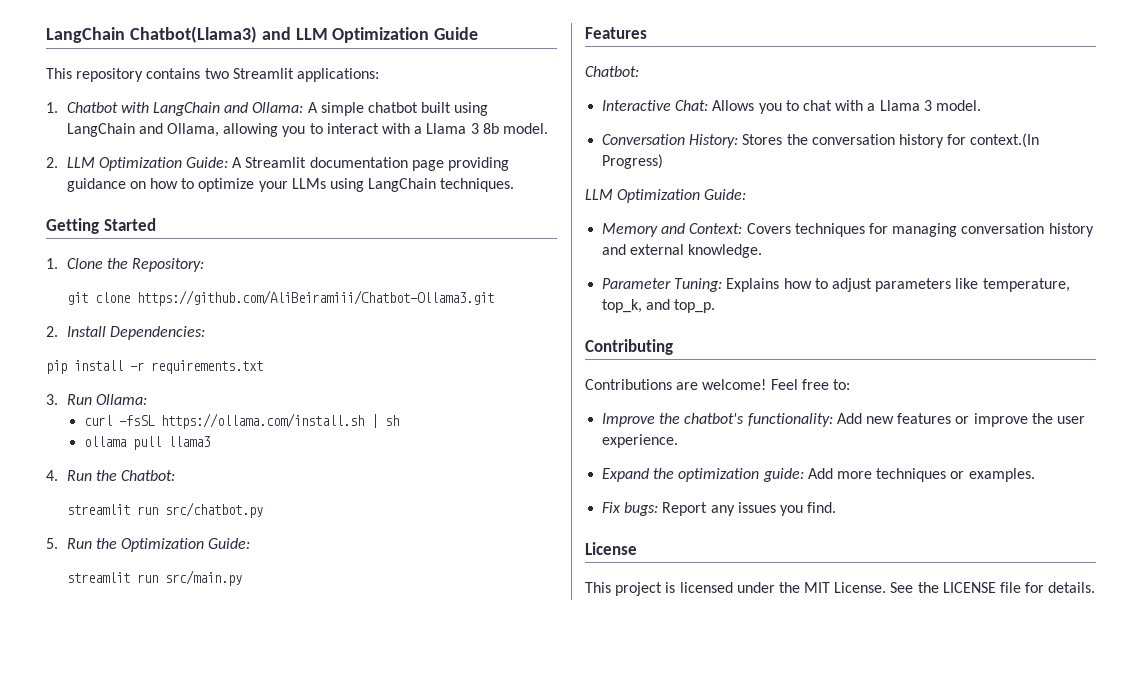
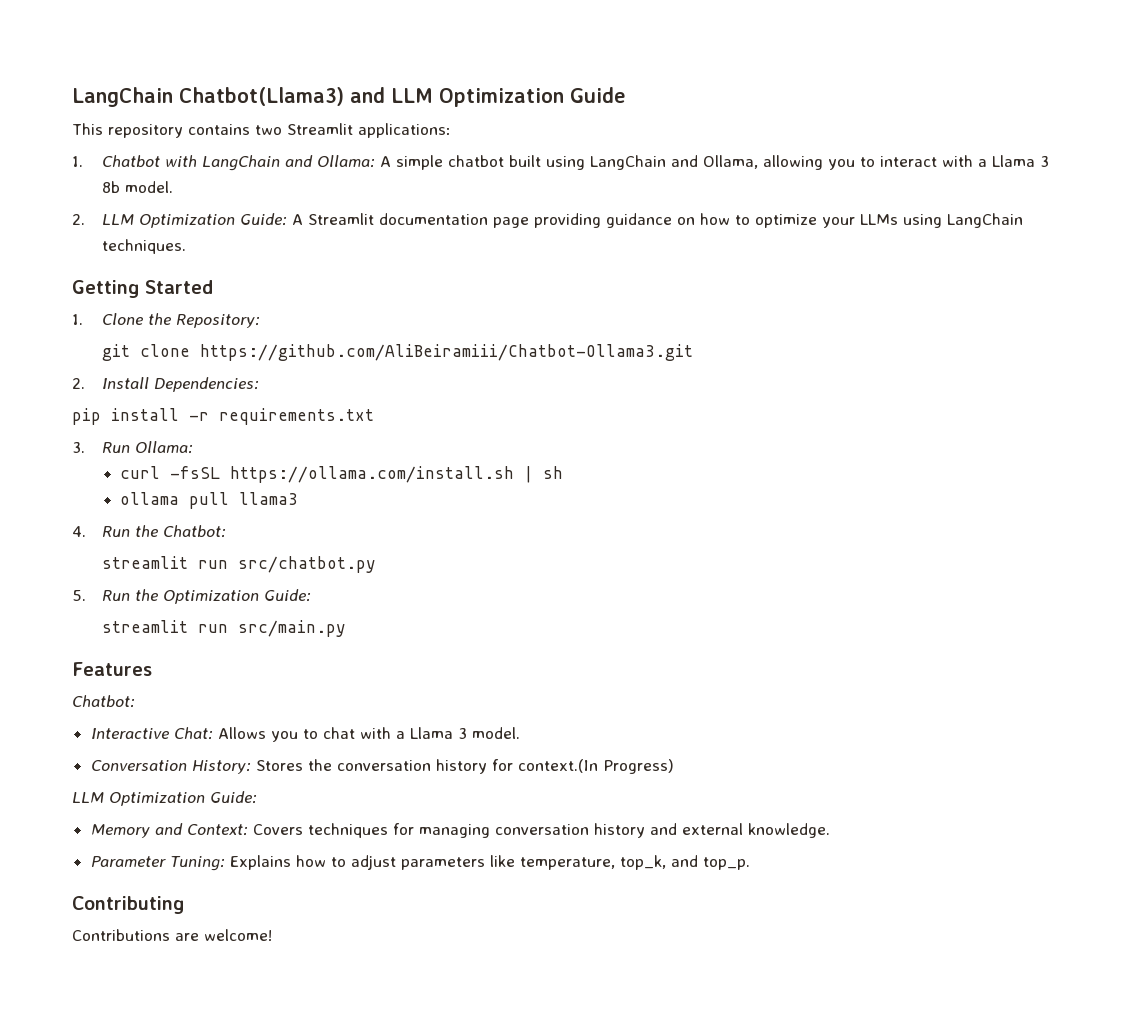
[770,379,850,390] [602,413,1085,427] [602,434,679,448] [602,468,1035,482] [602,502,837,516] [585,542,637,555] [585,582,1096,596] Feel free to: // Improve the chatbot's functionality: Add new features or improve the user experience. // Expand the optimization guide: Add more techniques or examples. // Fix bugs: Report any issues you find. // License // This project is licensed under the MIT License. See the LICENSE file for details. -> (272, 935) none

